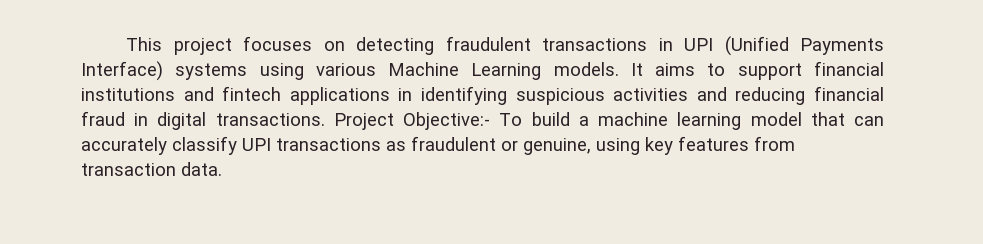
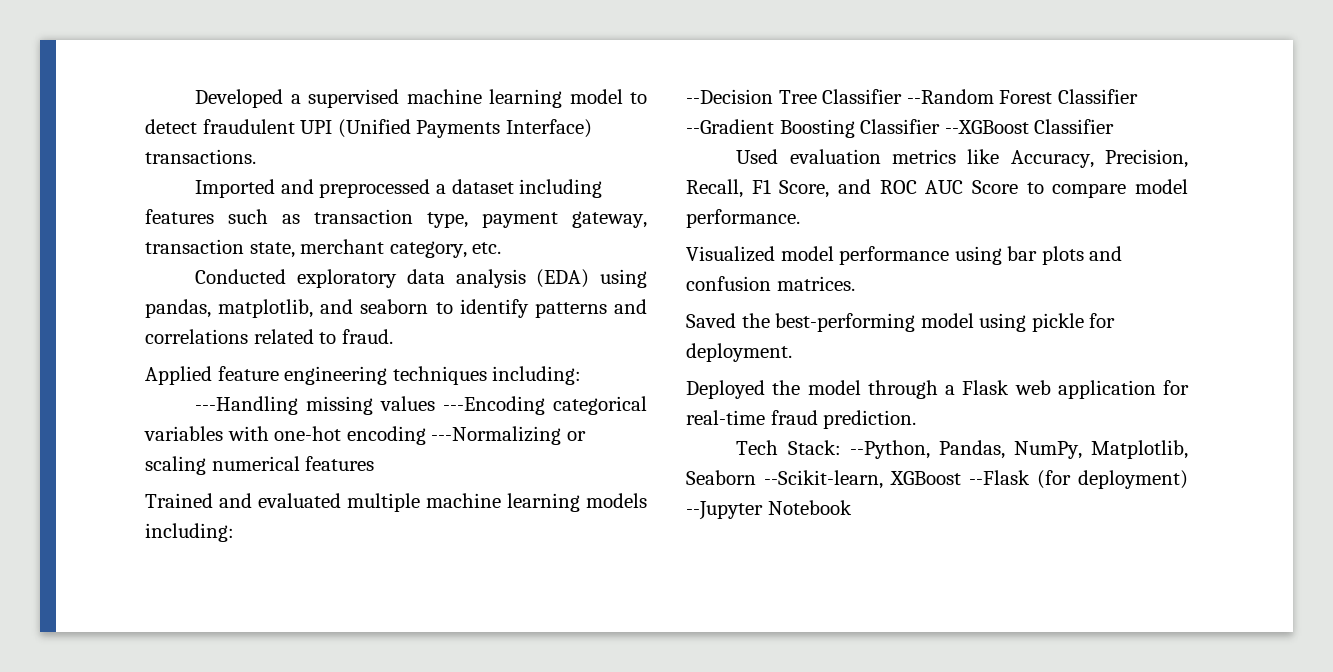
[126,36,884,56] [81,61,884,81] [81,86,885,105] [81,111,885,130] [81,136,795,155] [81,162,222,176] This project focuses on detecting fraudulent transactions in UPI (Unified Payments Interface) systems using various Machine Learning models. It aims to support financial institutions and fintech applications in identifying suspicious activities and reducing financial fraud in digital transactions. Project Objective:- To build a machine learning model that can accurately classify UPI transactions as fraudulent or genuine, using key features from transaction data. -> [195,89,648,108] [145,119,592,138] [145,149,256,164] [195,179,603,198] [145,209,647,228] [145,239,502,258] [195,269,647,288] [145,299,648,318] [145,329,393,344] [145,366,582,385] [195,396,647,415] [144,426,586,445] [145,456,375,475] [145,493,647,512] [145,523,234,542] [686,89,1138,104] [686,119,1115,138] [736,149,1188,168] [686,179,1188,198] [686,209,800,228] [686,246,1123,265] [686,276,855,291] [686,313,1116,332] [686,343,792,362] [686,380,1189,399] [686,410,917,429] [736,440,1188,459] [686,470,1188,489] [686,500,852,520] Developed a supervised machine learning model to detect fraudulent UPI (Unified Payments Interface) transactions. // Imported and preprocessed a dataset including features such as transaction type, payment gateway, transaction state, merchant category, etc. // Conducted exploratory data analysis (EDA) using pandas, matplotlib, and seaborn to identify patterns and correlations related to fraud. // Applied feature engineering techniques including: // ---Handling missing values ---Encoding categorical variables with one-hot encoding ---Normalizing or scaling numerical features // Trained and evaluated multiple machine learning models including: // --Decision Tree Classifier --Random Forest Classifier --Gradient Boosting Classifier --XGBoost Classifier // Used evaluation metrics like Accuracy, Precision, Recall, F1 Score, and ROC AUC Score to compare model performance. // Visualized model performance using bar plots and confusion matrices. // Saved the best-performing model using pickle for deployment. // Deployed the model through a Flask web application for real-time fraud prediction. // Tech Stack: --Python, Pandas, NumPy, Matplotlib, Seaborn --Scikit-learn, XGBoost --Flask (for deployment) --Jupyter Notebook

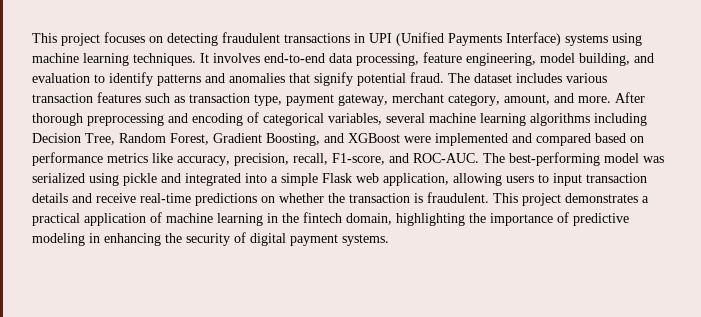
[195,89,648,108] [145,119,592,138] [145,149,256,164] [195,179,603,198] Developed a supervised machine learning model to detect fraudulent UPI (Unified Payments Interface) transactions. // Imported and preprocessed a dataset including -> [32,32,642,46] [32,52,654,66] [32,72,607,86] [32,93,93,103] This project focuses on detecting fraudulent transactions in UPI (Unified Payments Interface) systems using machine learning techniques. It involves end-to-end data processing, feature engineering, model building, and evaluation to identify patterns and anomalies that signify potential fraud. The dataset includes various transaction
[145,239,502,258] [195,269,647,288] [145,299,648,318] [145,329,393,344] [145,366,582,385] [195,396,647,415] [144,426,586,445] [145,456,375,475] [145,493,647,512] [145,523,234,542] [686,89,1138,104] [686,119,1115,138] [736,149,1188,168] [686,179,1188,198] [686,209,800,228] [686,246,1123,265] [686,276,855,291] [686,313,1116,332] [686,343,792,362] [686,380,1189,399] [686,410,917,429] [736,440,1188,459] [686,470,1188,489] [686,500,852,520] transaction state, merchant category, etc. // Conducted exploratory data analysis (EDA) using pandas, matplotlib, and seaborn to identify patterns and correlations related to fraud. // Applied feature engineering techniques including: // ---Handling missing values ---Encoding categorical variables with one-hot encoding ---Normalizing or scaling numerical features // Trained and evaluated multiple machine learning models including: // --Decision Tree Classifier --Random Forest Classifier --Gradient Boosting Classifier --XGBoost Classifier // Used evaluation metrics like Accuracy, Precision, Recall, F1 Score, and ROC AUC Score to compare model performance. // Visualized model performance using bar plots and confusion matrices. // Saved the best-performing model using pickle for deployment. // Deployed the model through a Flask web application for real-time fraud prediction. // Tech Stack: --Python, Pandas, NumPy, Matplotlib, Seaborn --Scikit-learn, XGBoost --Flask (for deployment) --Jupyter Notebook -> [392,92,645,106] [32,112,647,126] [32,133,644,146] [32,152,664,166] [32,173,647,186] [32,192,649,206] [32,212,629,226] [32,232,389,246] merchant category, amount, and more. After thorough preprocessing and encoding of categorical variables, several machine learning algorithms including Decision Tree, Random Forest, Gradient Boosting, and XGBoost were implemented and compared based on performance metrics like accuracy, precision, recall, F1-score, and ROC-AUC. The best-performing model was serialized using pickle and integrated into a simple Flask web application, allowing users to input transaction details and receive real-time predictions on whether the transaction is fraudulent. This project demonstrates a practical application of machine learning in the fintech domain, highlighting the importance of predictive modeling in enhancing the security of digital payment systems.

